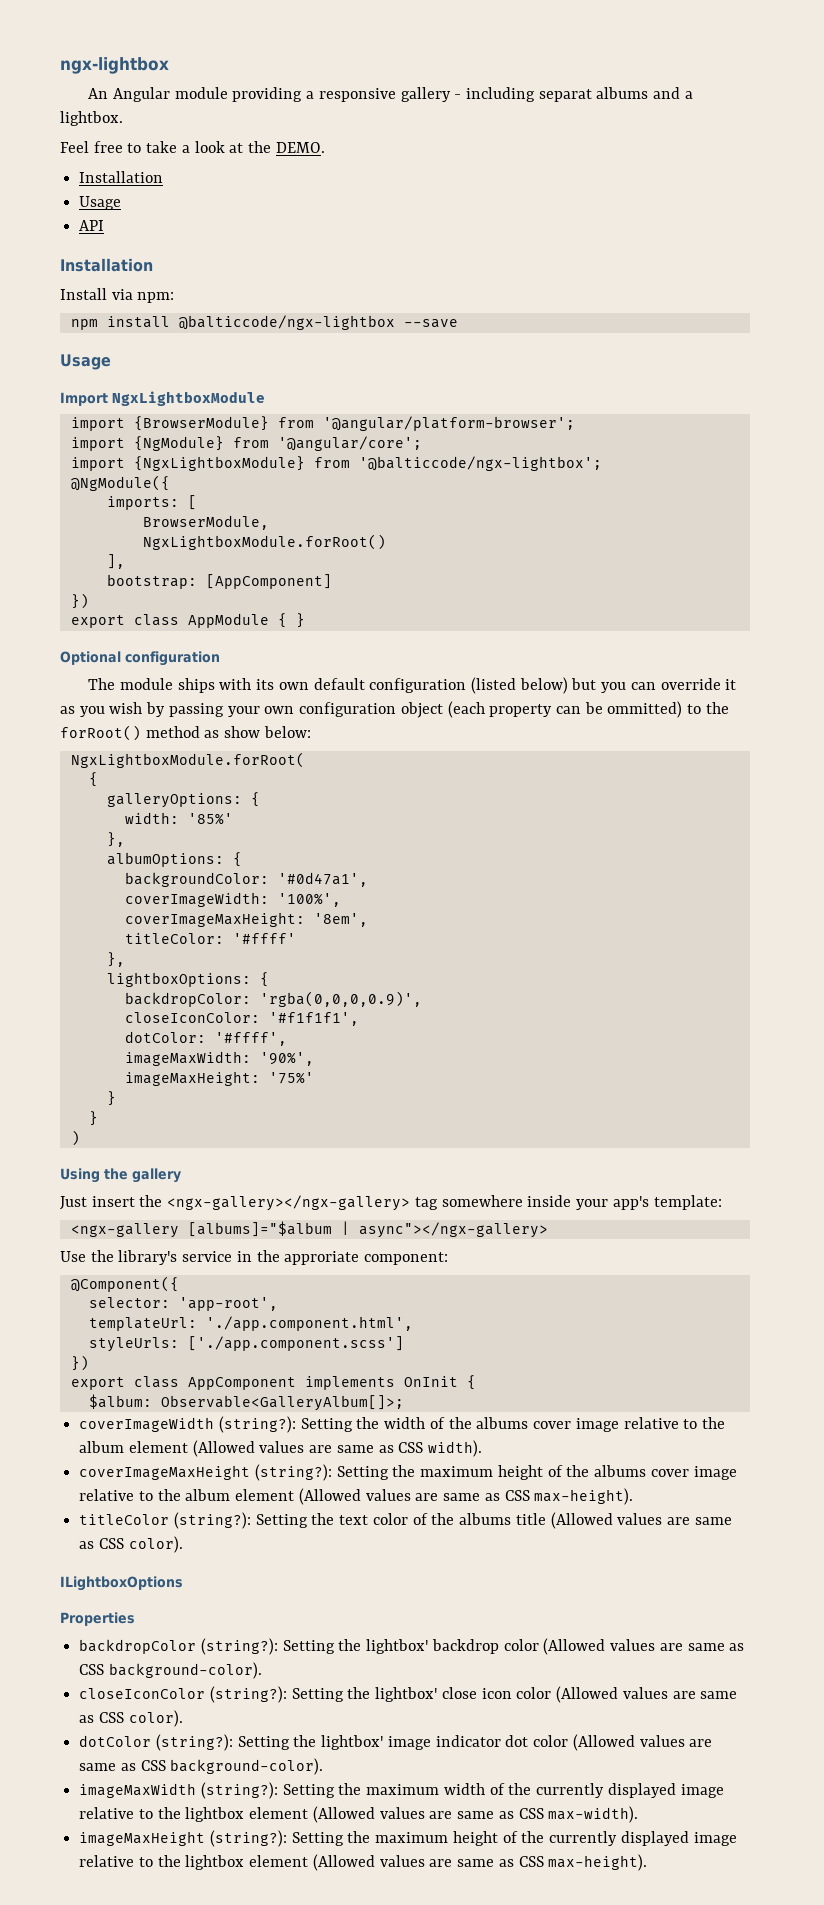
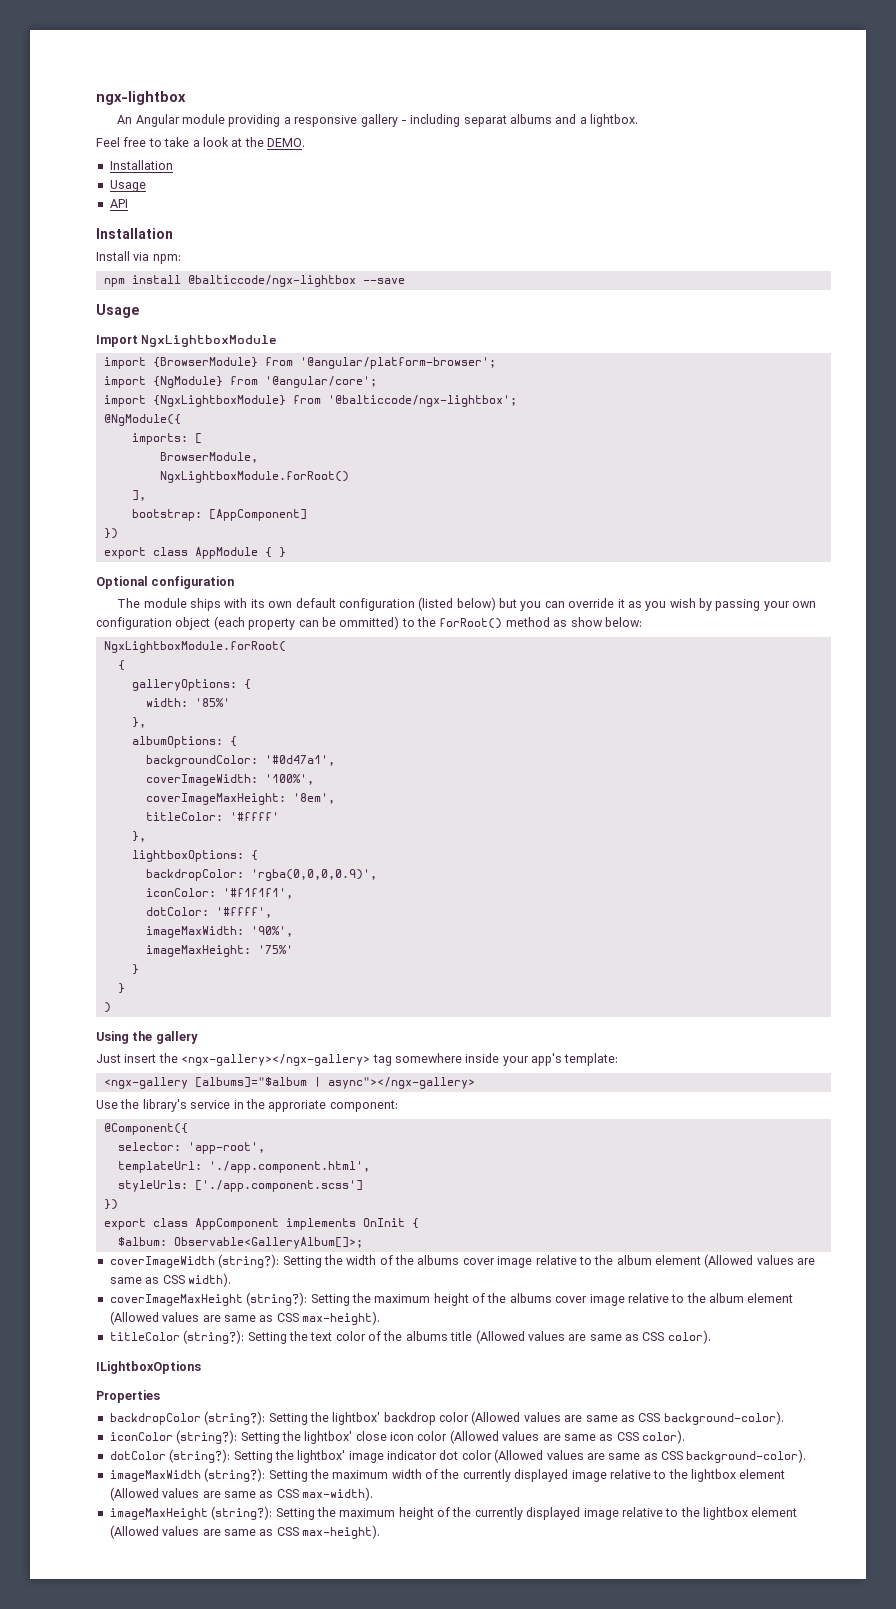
[124,1012,260,1023] closeIconColor: -> [145,888,216,897] iconColor:
[79,1688,206,1699] closeIconColor -> [109,1432,173,1441] iconColor

